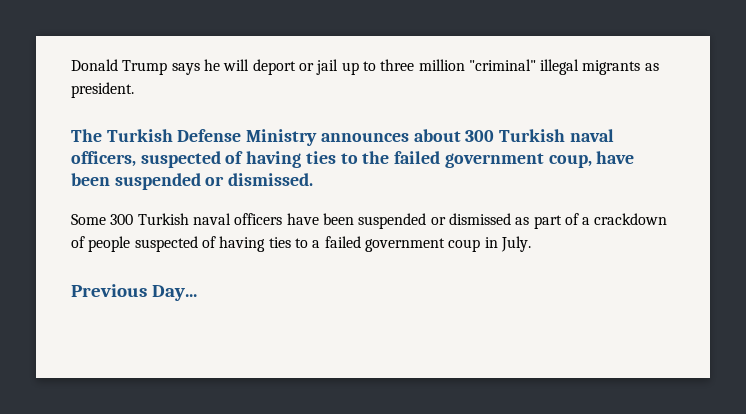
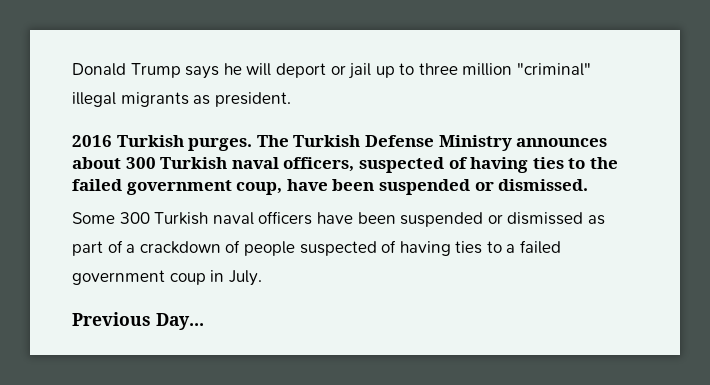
(134, 90) none -> [72,135,253,151] 2016 Turkish purges.

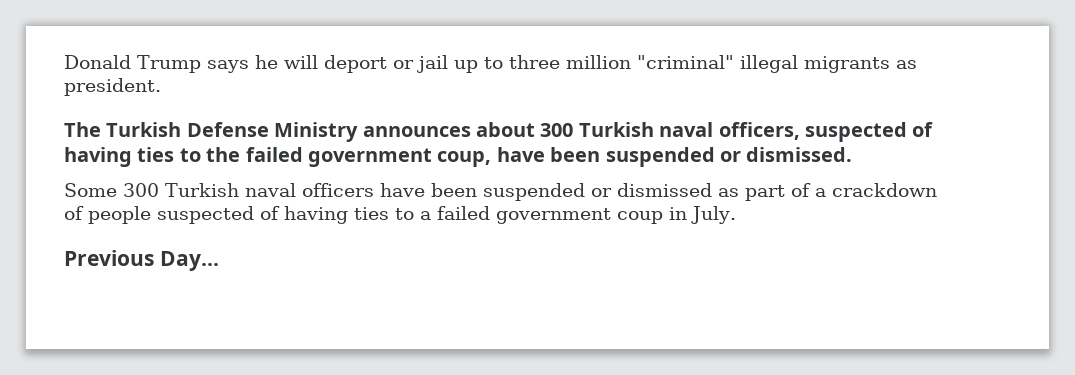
[72,135,253,151] 2016 Turkish purges. -> (161, 87) none

